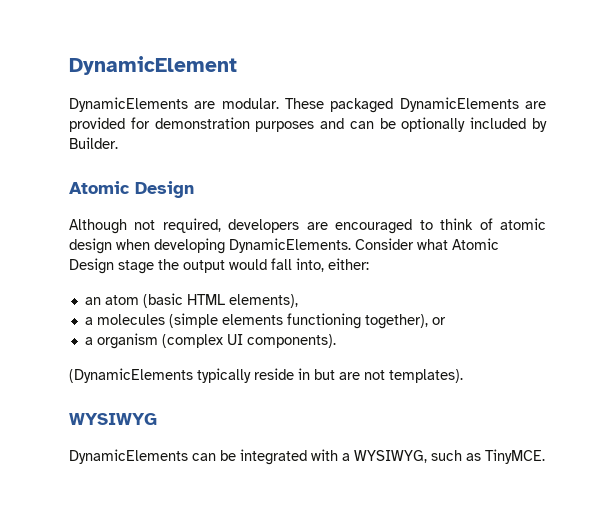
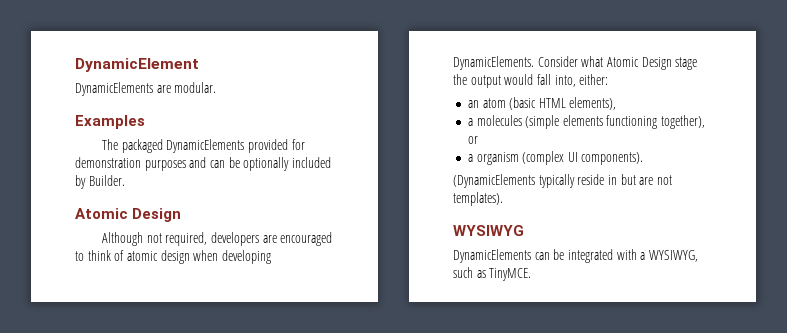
[285,98,324,109] These -> [75,115,145,129] [101,139,118,150] // Examples // The
[525,101,546,109] are -> (245, 146) none

